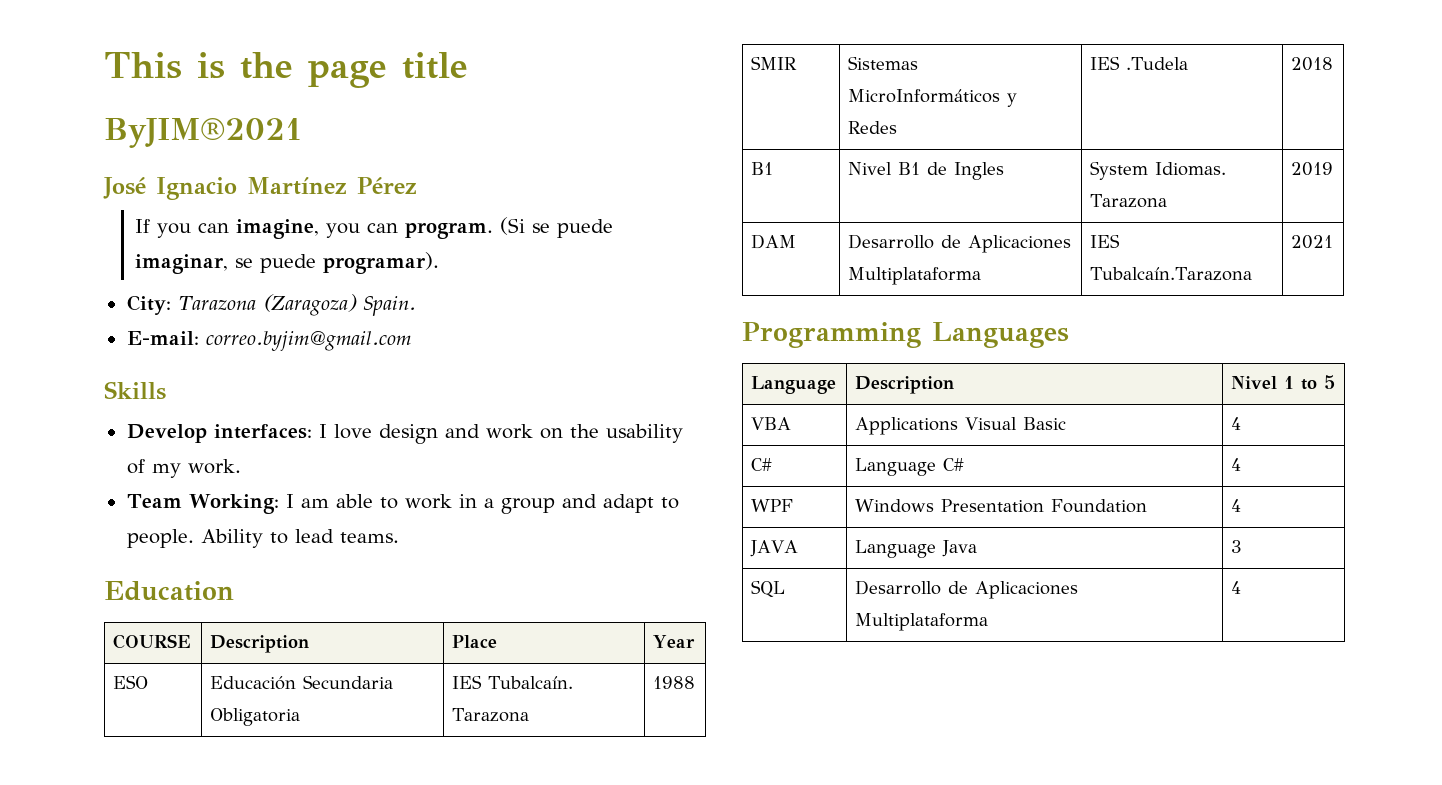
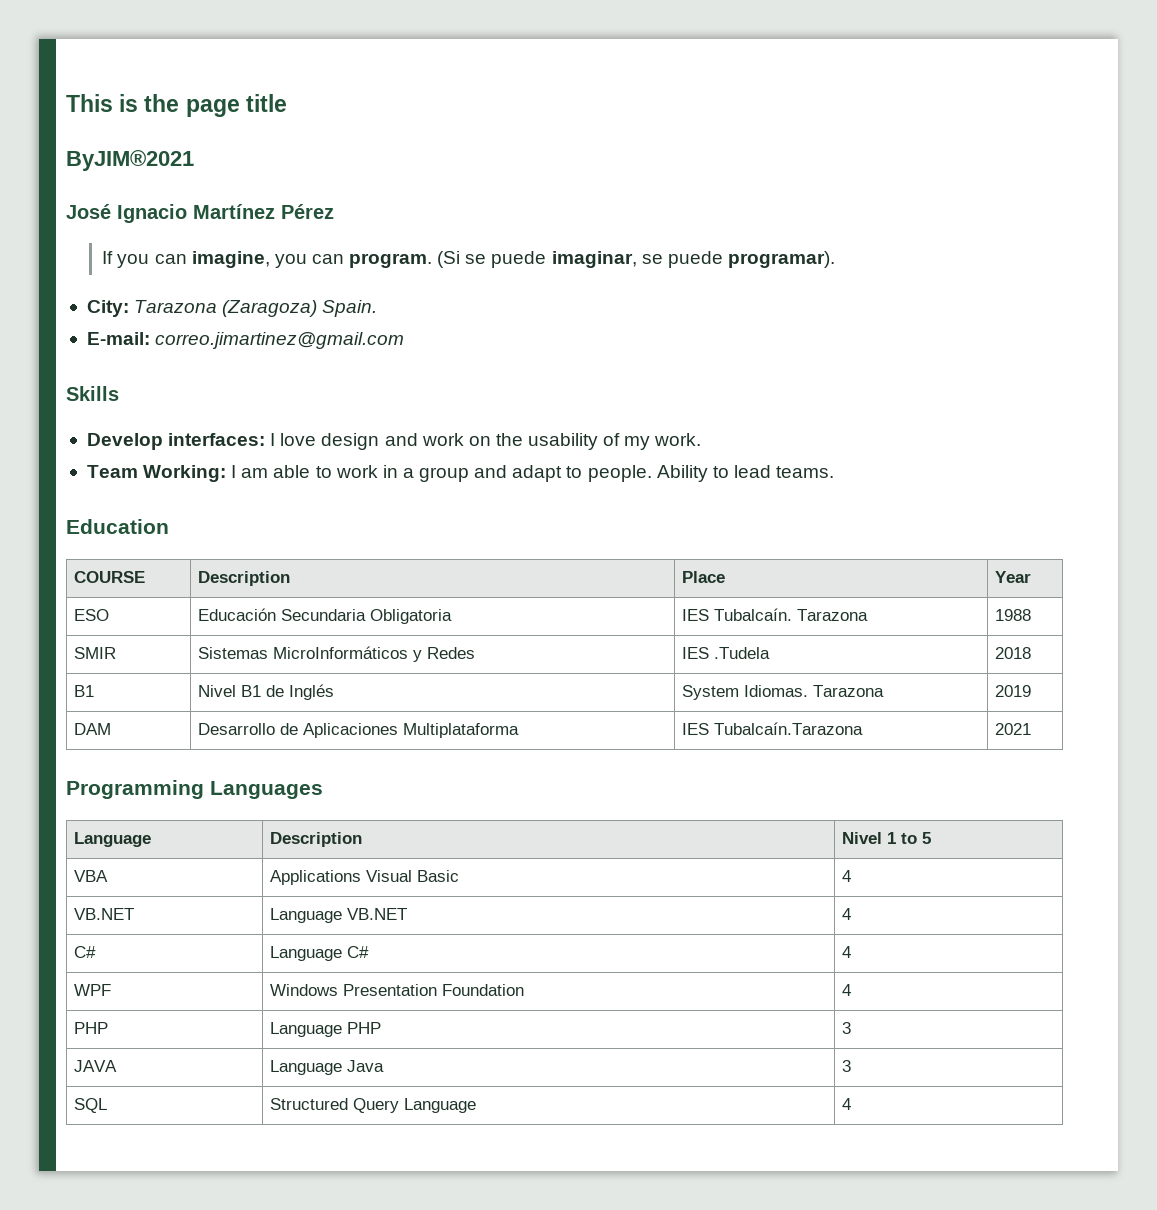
[205,331,411,351] correo.byjim@gmail.com -> [155,332,405,349] correo.jimartinez@gmail.com
[954,162,1005,180] Ingles -> [288,684,334,700] Inglés
(1242, 423) none -> [73,908,134,920] [269,908,407,923] [841,908,851,920] // VB.NET | Language VB.NET | 4
(1242, 505) none -> [73,1022,108,1034] [269,1022,381,1037] [841,1022,851,1034] // PHP | Language PHP | 3
[855,580,1079,599] [855,613,989,631] Desarrollo de Aplicaciones Multiplataforma -> [269,1098,476,1113] Structured Query Language

